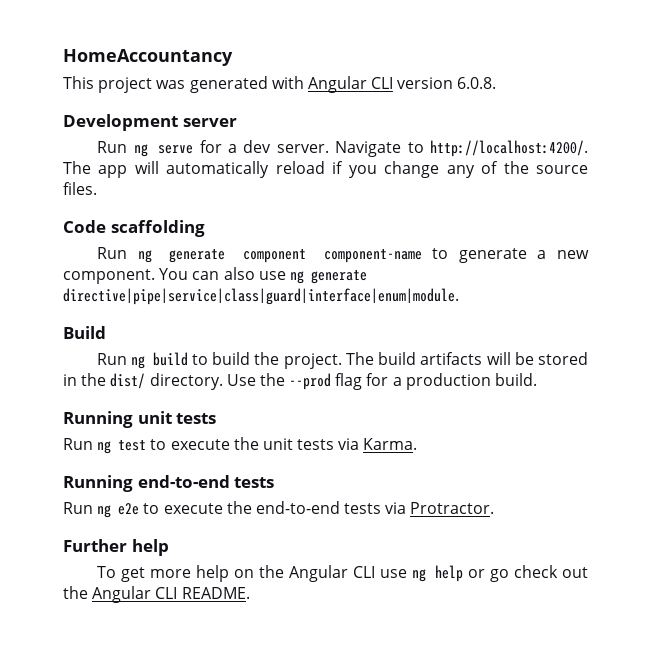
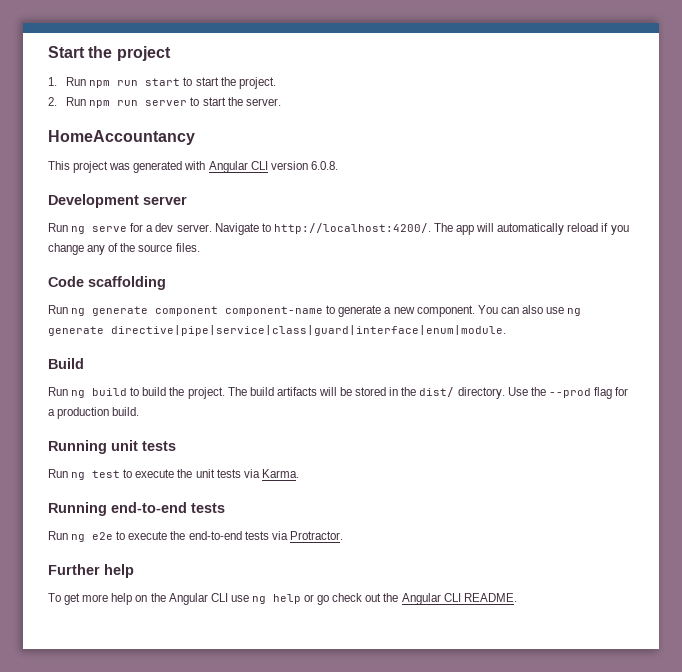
(63, 57) none -> [48,46,171,61] [48,77,276,89] [48,97,281,108] Start the project // 1. Run npm run start to start the project. // 2. Run npm run server to start the server. //

